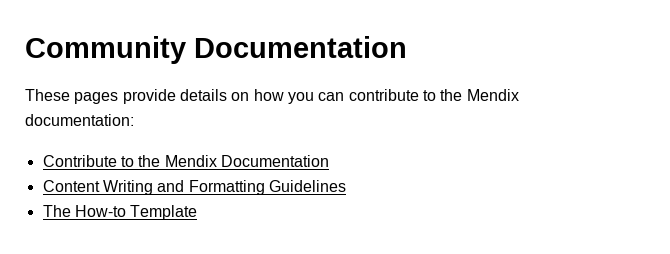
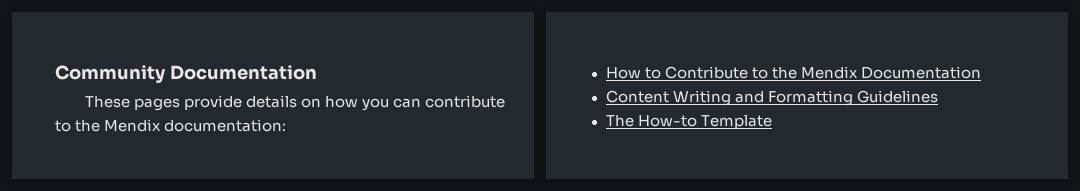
(134, 120) none -> [605,67,661,79] How to

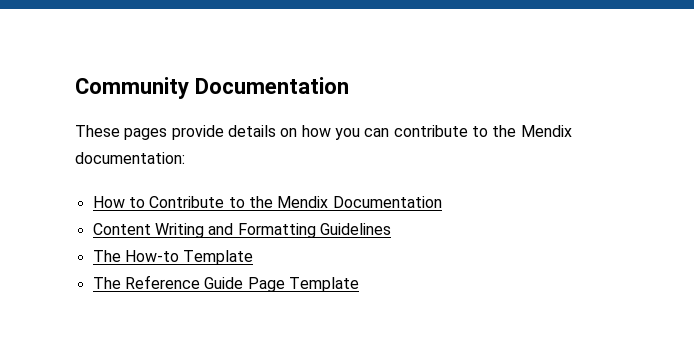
(772, 122) none -> [92,275,359,292] // The Reference Guide Page Template

